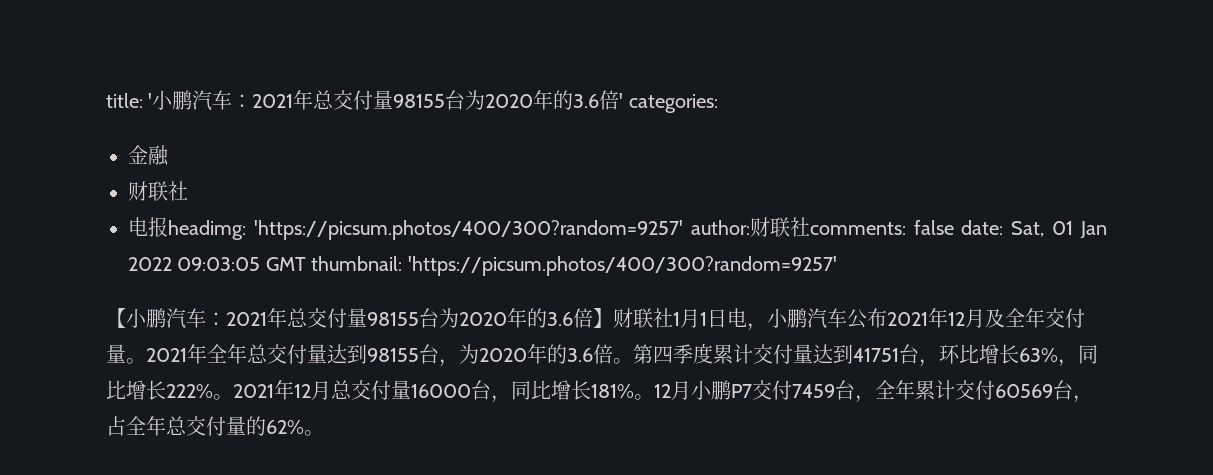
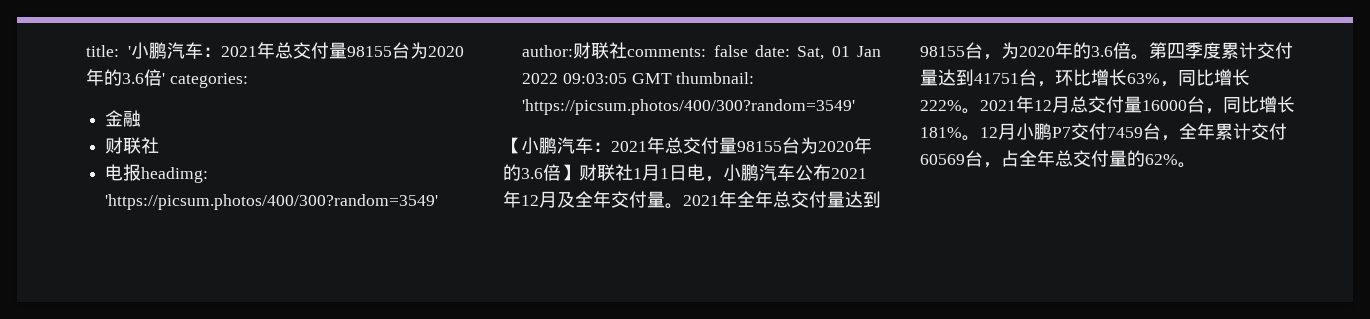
[253,220,683,240] 'https://picsum.photos/400/300?random=9257' -> [105,194,439,210] 'https://picsum.photos/400/300?random=3549'
[407,256,837,276] 'https://picsum.photos/400/300?random=9257' -> [522,99,856,115] 'https://picsum.photos/400/300?random=3549'

